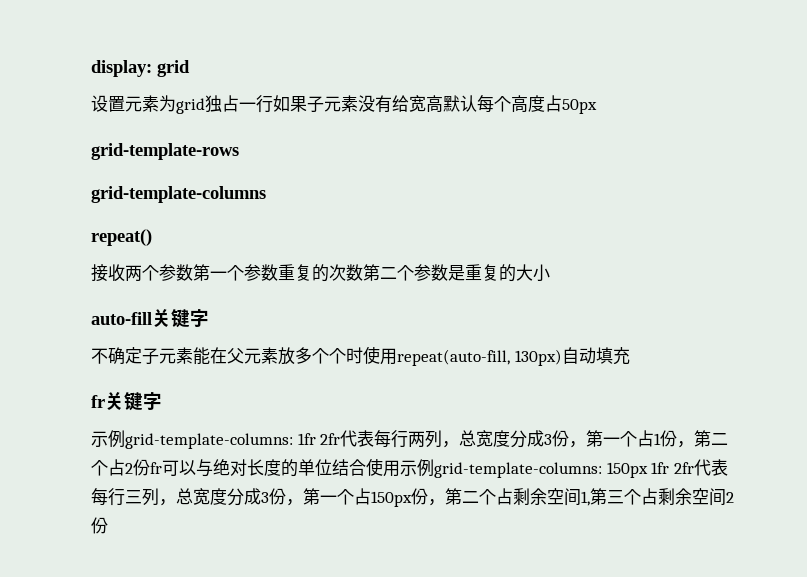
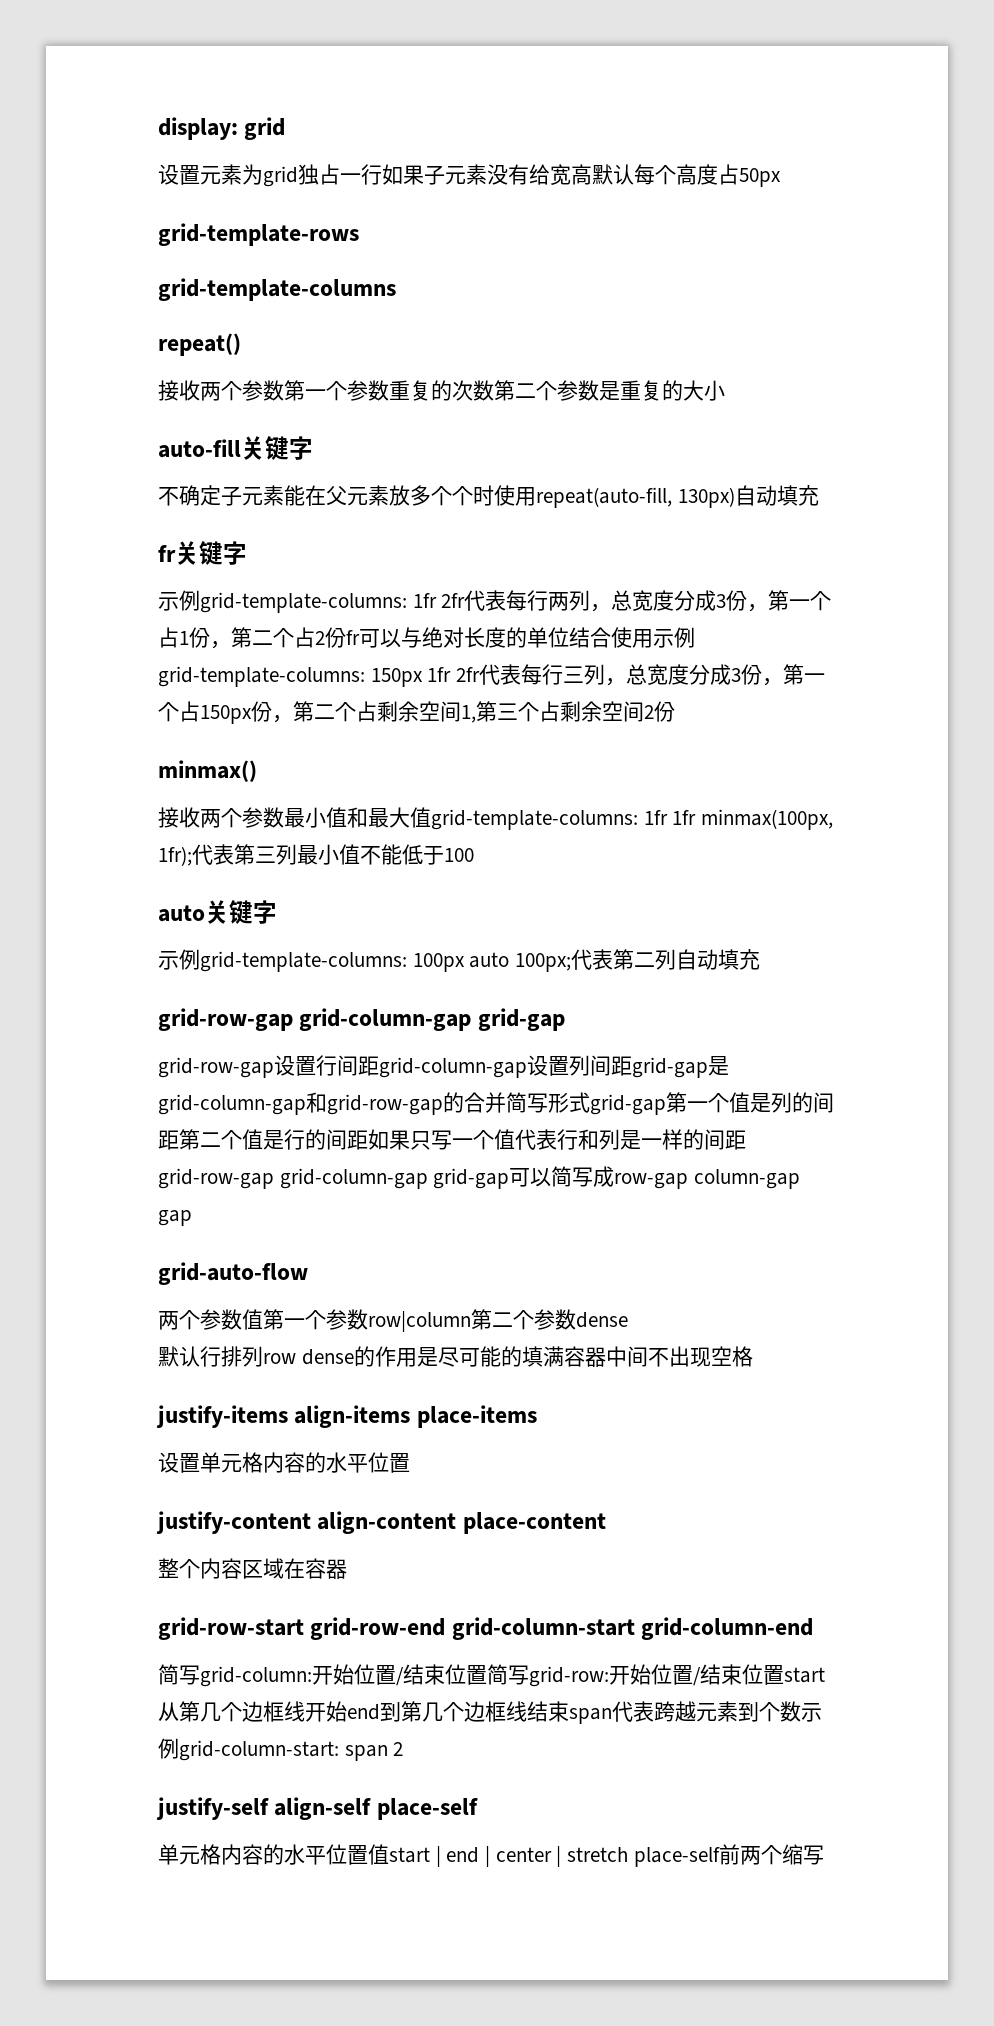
(108, 525) none -> [158,760,257,782] [158,807,834,830] [158,844,474,866] [158,900,277,924] [158,949,761,972] [158,1008,565,1031] [158,1055,729,1078] [158,1092,834,1115] [158,1129,746,1150] [158,1166,801,1189] [158,1210,192,1226] [158,1262,308,1285] [158,1309,628,1332] [158,1346,753,1367] [156,1405,537,1428] [158,1452,410,1473] [156,1511,606,1534] [158,1558,347,1579] [158,1617,814,1640] [158,1664,825,1687] [158,1701,822,1724] [158,1738,404,1761] [156,1797,478,1820] [158,1844,824,1867] // minmax() // 接收两个参数最小值和最大值grid-template-columns: 1fr 1fr minmax(100px, 1fr);代表第三列最小值不能低于100 // auto关键字 // 示例grid-template-columns: 100px auto 100px;代表第二列自动填充 // grid-row-gap grid-column-gap grid-gap // grid-row-gap设置行间距grid-column-gap设置列间距grid-gap是grid-column-gap和grid-row-gap的合并简写形式grid-gap第一个值是列的间距第二个值是行的间距如果只写一个值代表行和列是一样的间距grid-row-gap grid-column-gap grid-gap可以简写成row-gap column-gap gap // grid-auto-flow // 两个参数值第一个参数row|column第二个参数dense // 默认行排列row dense的作用是尽可能的填满容器中间不出现空格 // justify-items align-items place-items // 设置单元格内容的水平位置 // justify-content align-content place-content // 整个内容区域在容器 // grid-row-start grid-row-end grid-column-start grid-column-end // 简写grid-column:开始位置/结束位置简写grid-row:开始位置/结束位置start从第几个边框线开始end到第几个边框线结束span代表跨越元素到个数示例grid-column-start: span 2 // justify-self align-self place-self // 单元格内容的水平位置值start | end | center | stretch place-self前两个缩写

